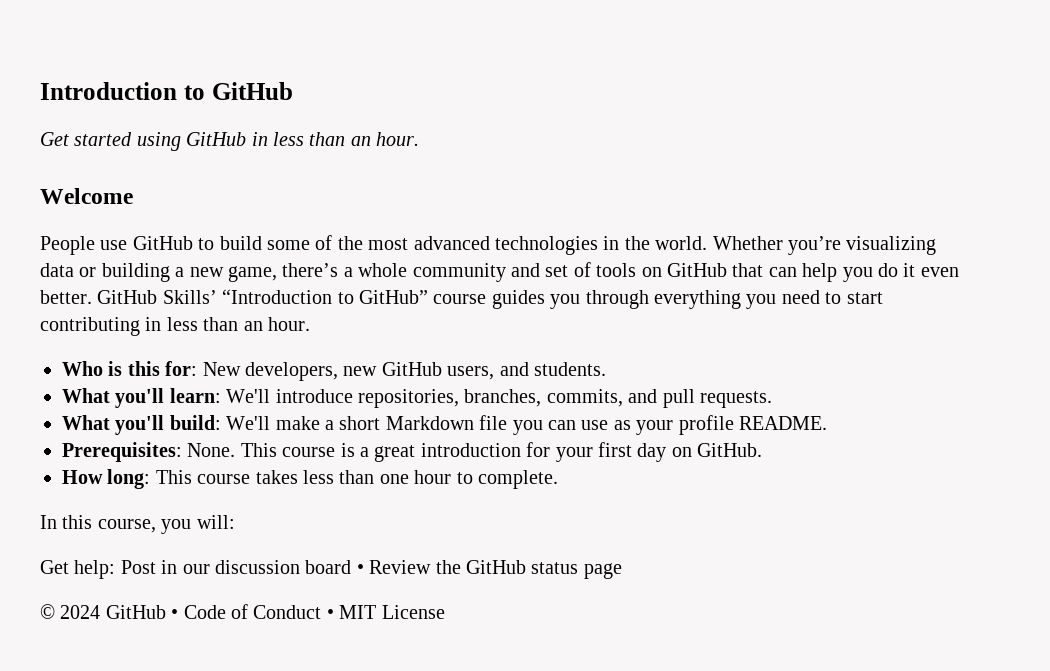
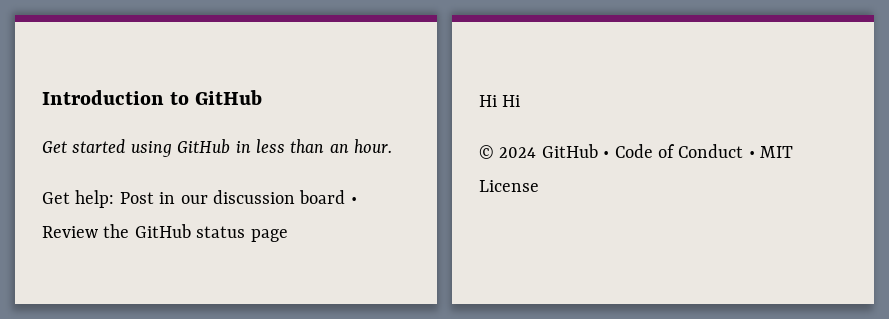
[40,188,133,204] [40,235,937,255] [40,262,959,282] [40,289,883,309] [40,317,310,336] [62,361,606,381] [62,388,772,408] [62,415,827,435] [62,442,763,462] [62,469,558,489] [40,515,235,534] // Welcome // People use GitHub to build some of the most advanced technologies in the world. Whether you’re visualizing data or building a new game, there’s a whole community and set of tools on GitHub that can help you do it even better. GitHub Skills’ “Introduction to GitHub” course guides you through everything you need to start contributing in less than an hour. // Who is this for: New developers, new GitHub users, and students. // What you'll learn: We'll introduce repositories, branches, commits, and pull requests. // What you'll build: We'll make a short Markdown file you can use as your profile README. // Prerequisites: None. This course is a great introduction for your first day on GitHub. // How long: This course takes less than one hour to complete. // In this course, you will: -> (393, 146) none
(622, 571) none -> [479,95,521,107] // Hi Hi

